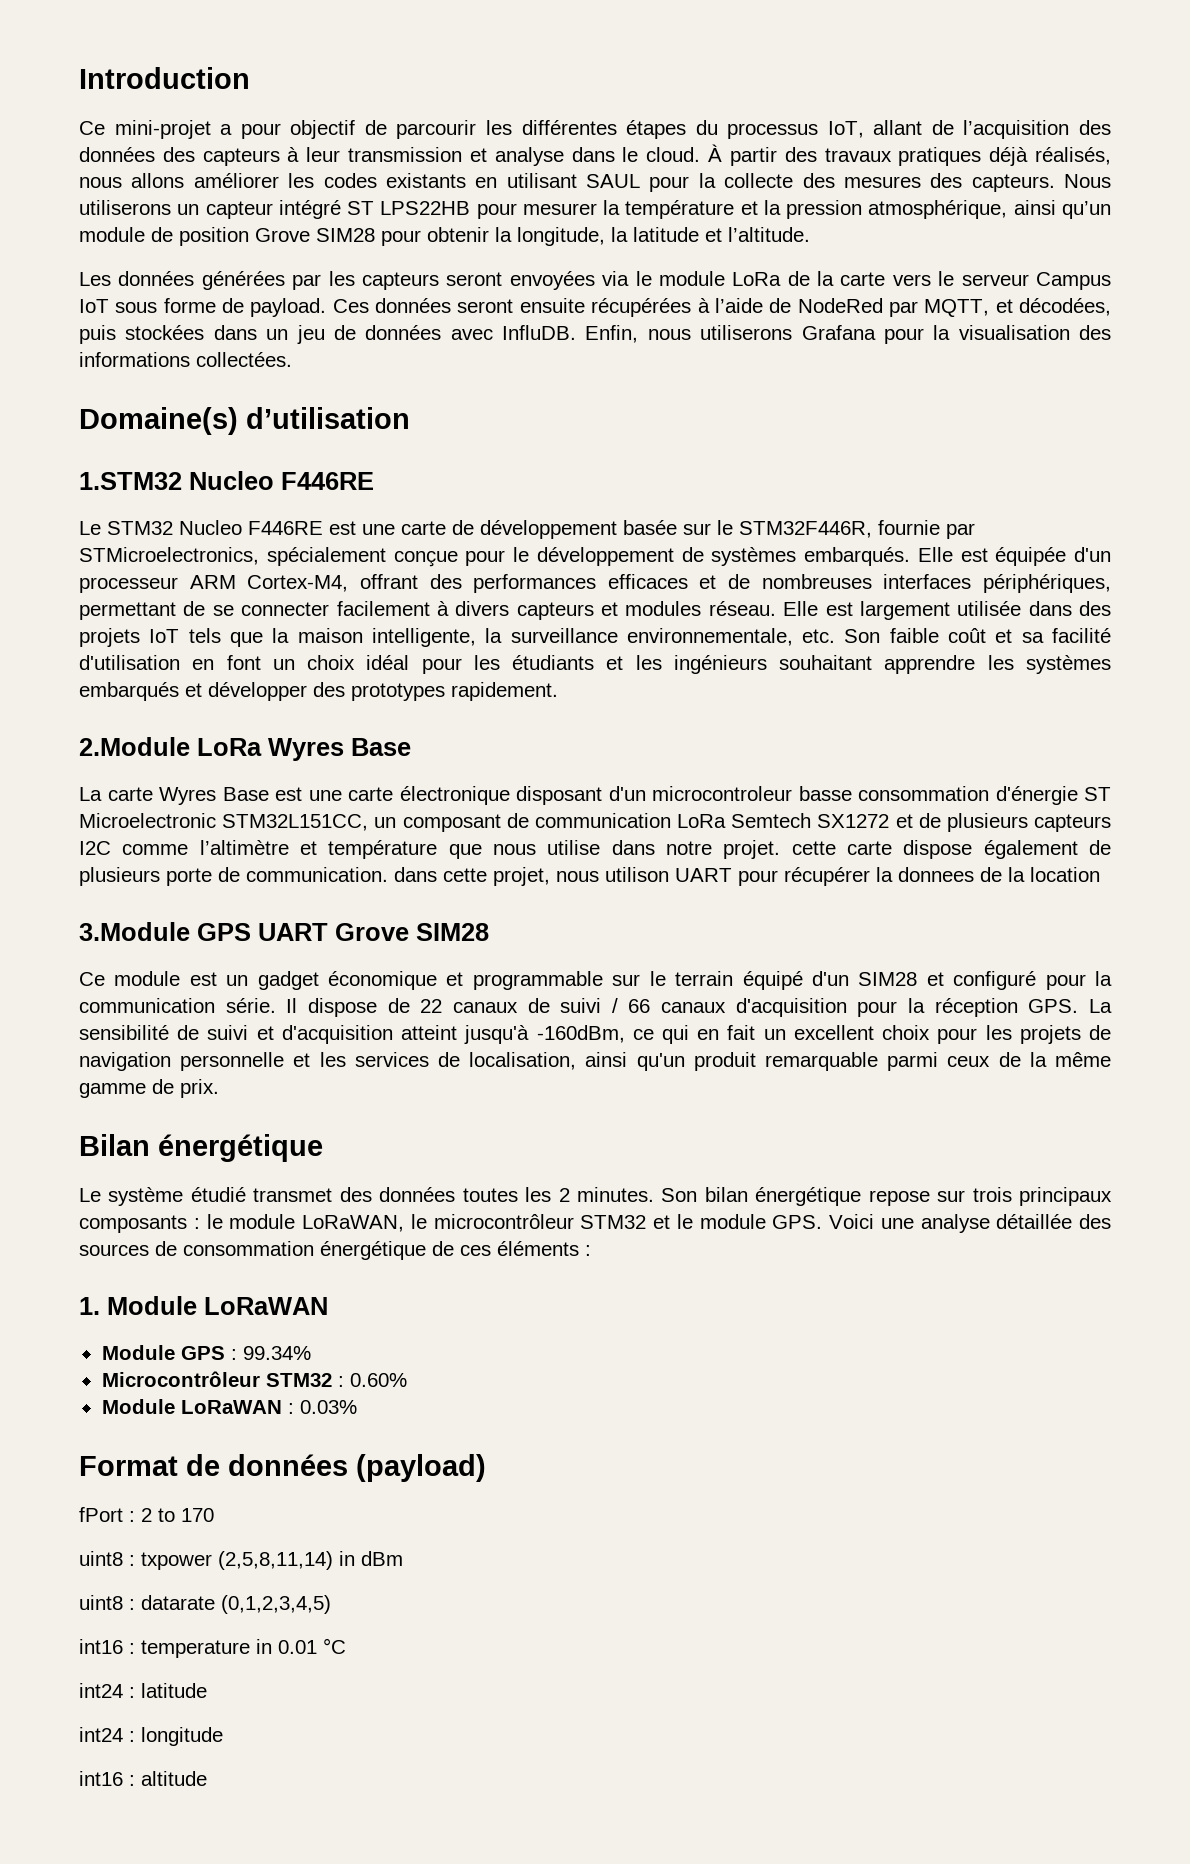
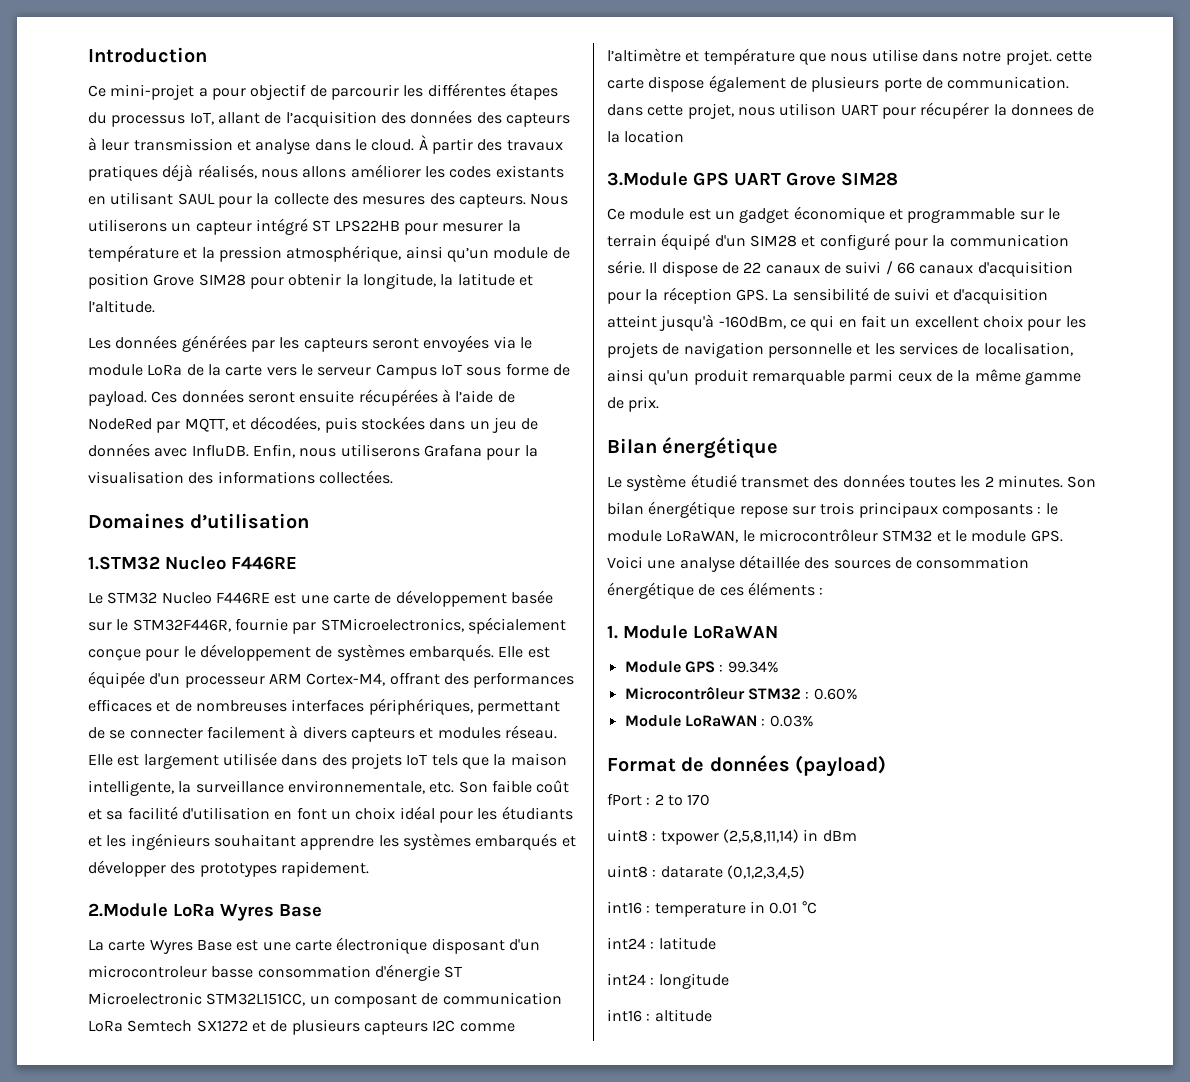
[79,407,238,435] Domaine(s) -> [88,513,185,529] Domaines

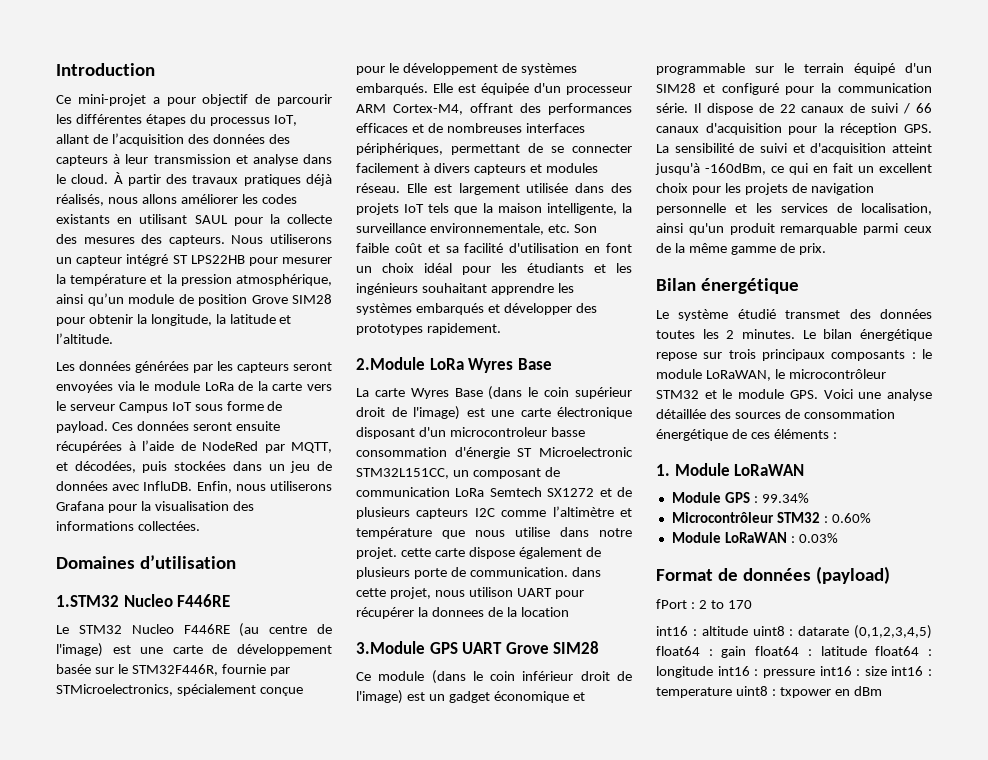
(270, 598) none -> [239,623,332,637] [56,643,103,657] (au centre de l'image)
(232, 945) none -> [488,386,632,400] [356,406,460,420] (dans le coin supérieur droit de l'image)
(685, 214) none -> [431,670,632,684] [356,690,403,704] (dans le coin inférieur droit de l'image)
[1067,476,1097,488] Son -> [802,330,816,339] Le
[607,829,857,845] [607,865,805,879] [607,901,817,917] [607,937,716,950] [607,973,729,989] [607,1009,712,1022] uint8 : txpower (2,5,8,11,14) in dBm // uint8 : datarate (0,1,2,3,4,5) // int16 : temperature in 0.01 °C // int24 : latitude // int24 : longitude // int16 : altitude -> [656,625,932,639] [656,646,932,658] [656,666,932,678] [656,686,882,698] int16 : altitude uint8 : datarate (0,1,2,3,4,5) float64 : gain float64 : latitude float64 : longitude int16 : pressure int16 : size int16 : temperature uint8 : txpower en dBm

